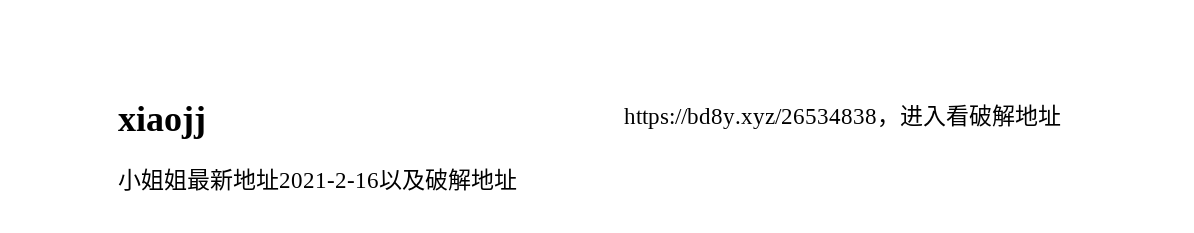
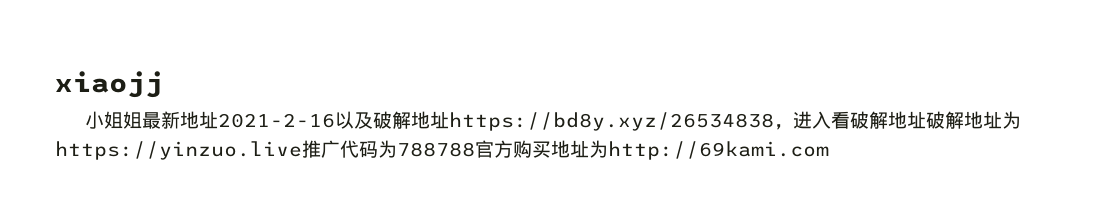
(1061, 115) none -> [925,111,1021,129] [55,140,829,160] 破解地址为https://yinzuo.live推广代码为788788官方购买地址为http://69kami.com

